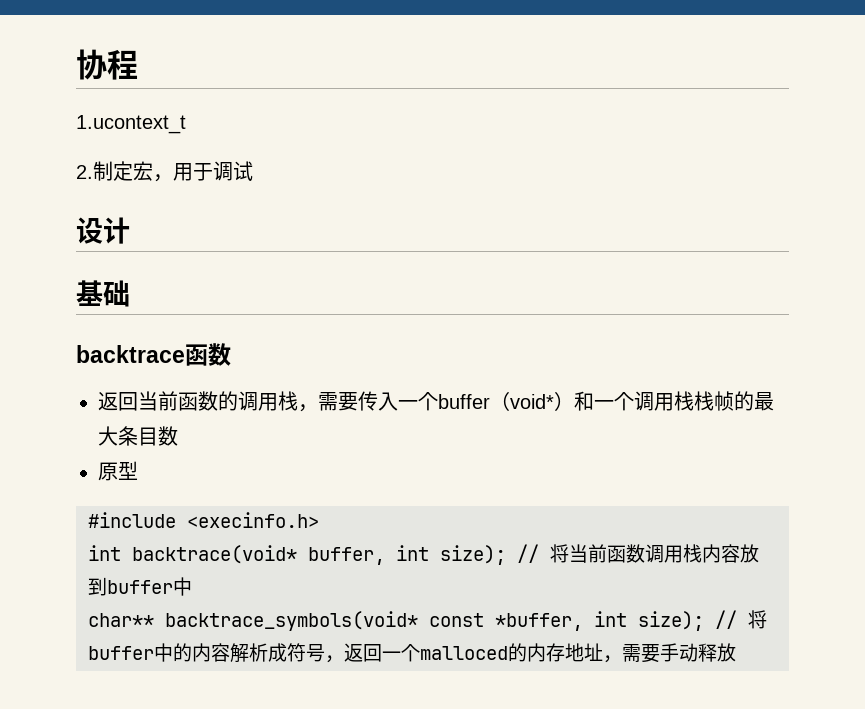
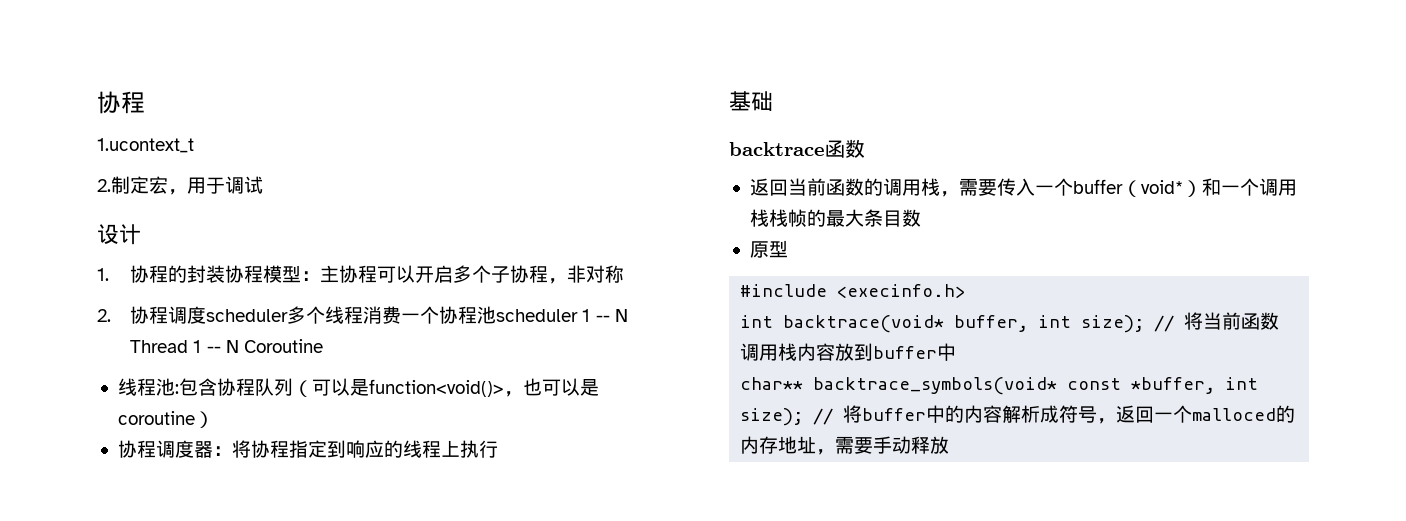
(130, 230) none -> [97,265,625,284] [97,306,628,324] [130,339,323,353] [117,378,599,397] [117,411,214,428] [117,440,498,458] // 1.协程的封装协程模型：主协程可以开启多个子协程，非对称 // 2.协程调度scheduler多个线程消费一个协程池scheduler 1 -- N Thread 1 -- N Coroutine // 线程池:包含协程队列（可以是function<void()>，也可以是coroutine） // 协程调度器：将协程指定到响应的线程上执行

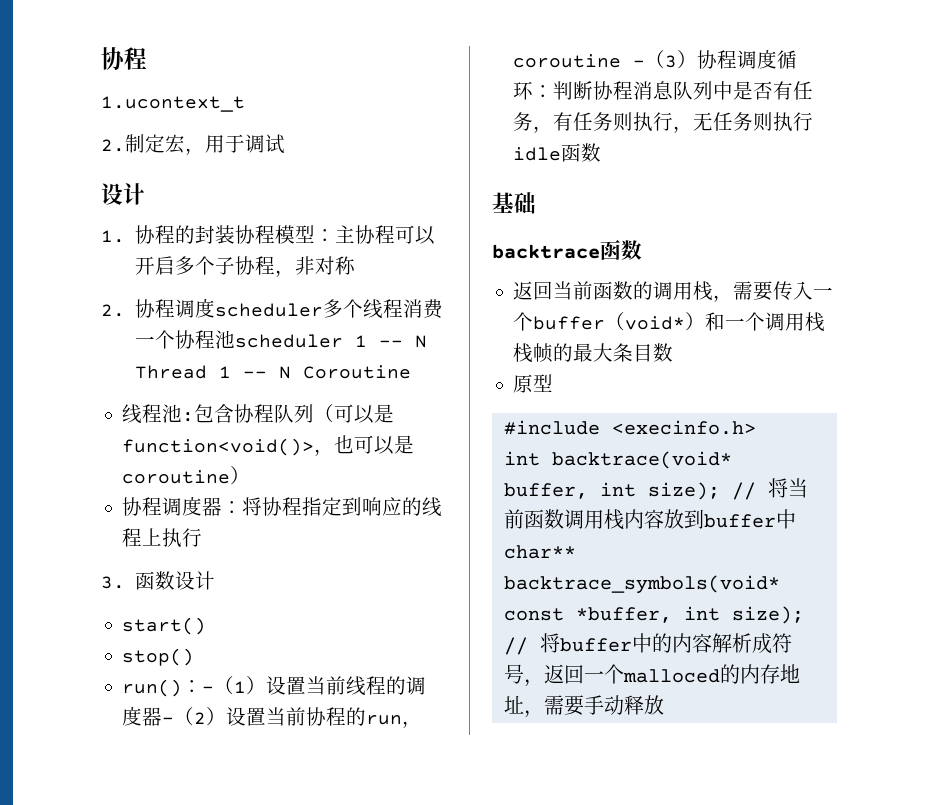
(498, 449) none -> [101,571,216,590] [122,617,207,635] [122,648,195,666] [122,676,427,697] [122,707,423,728] [513,50,798,69] [513,81,814,100] [513,112,814,133] [513,143,602,162] // 3.函数设计 // start() // stop() // run()：-（1）设置当前线程的调度器-（2）设置当前协程的run，coroutine -（3）协程调度循环：判断协程消息队列中是否有任务，有任务则执行，无任务则执行idle函数

